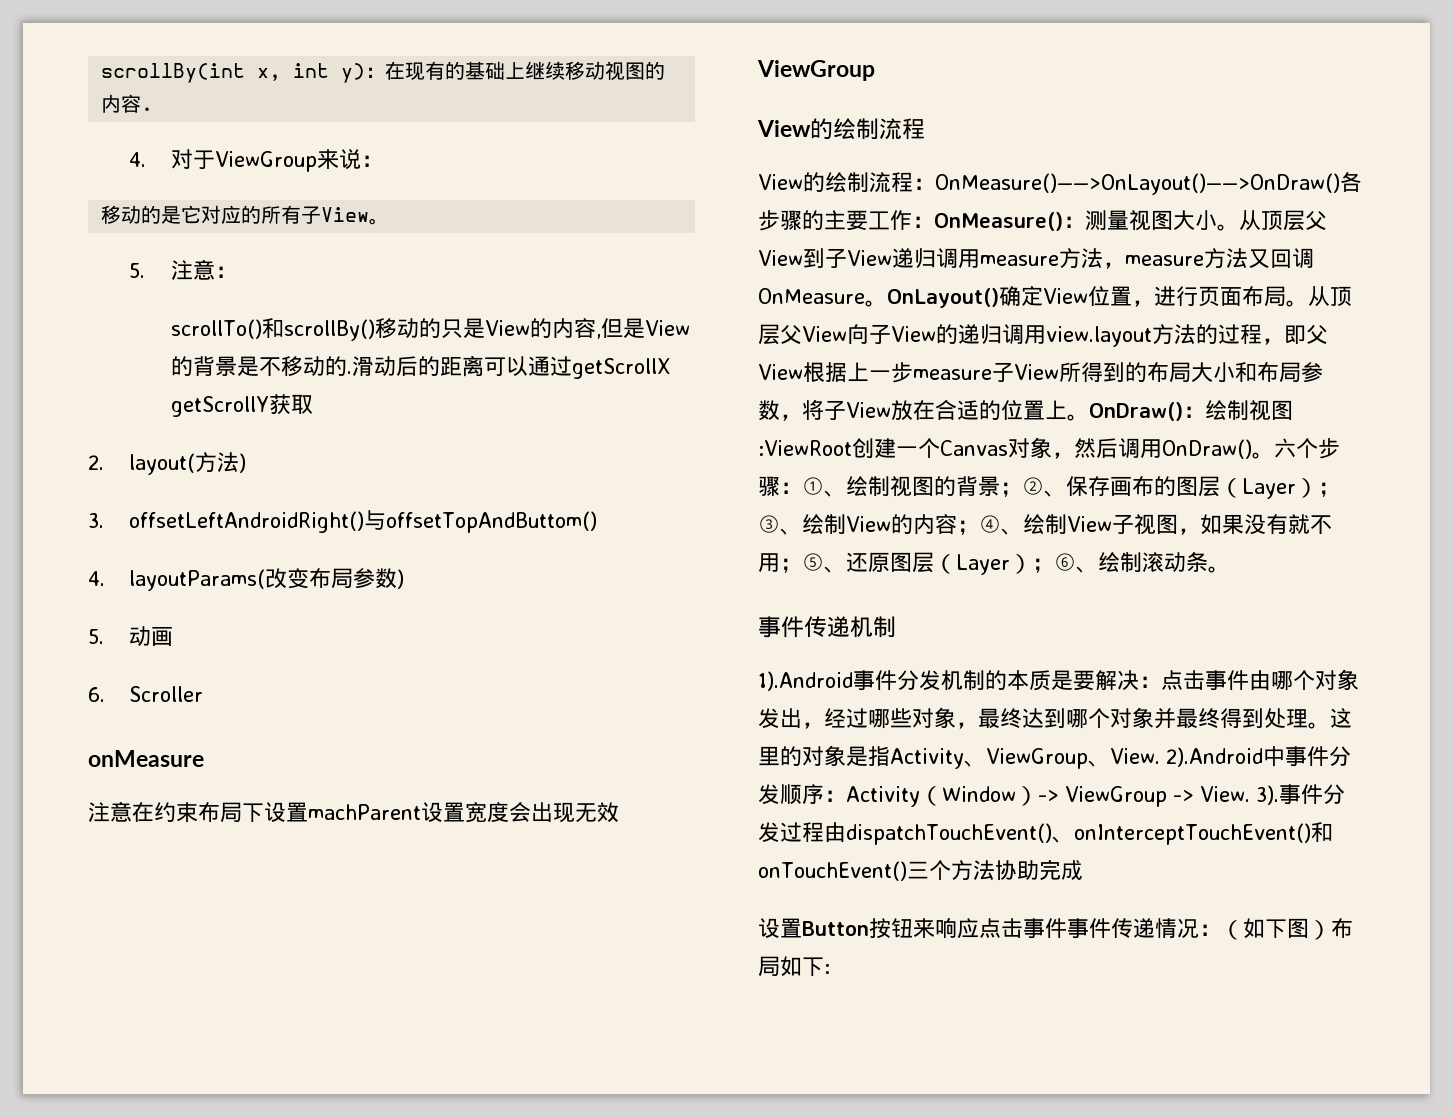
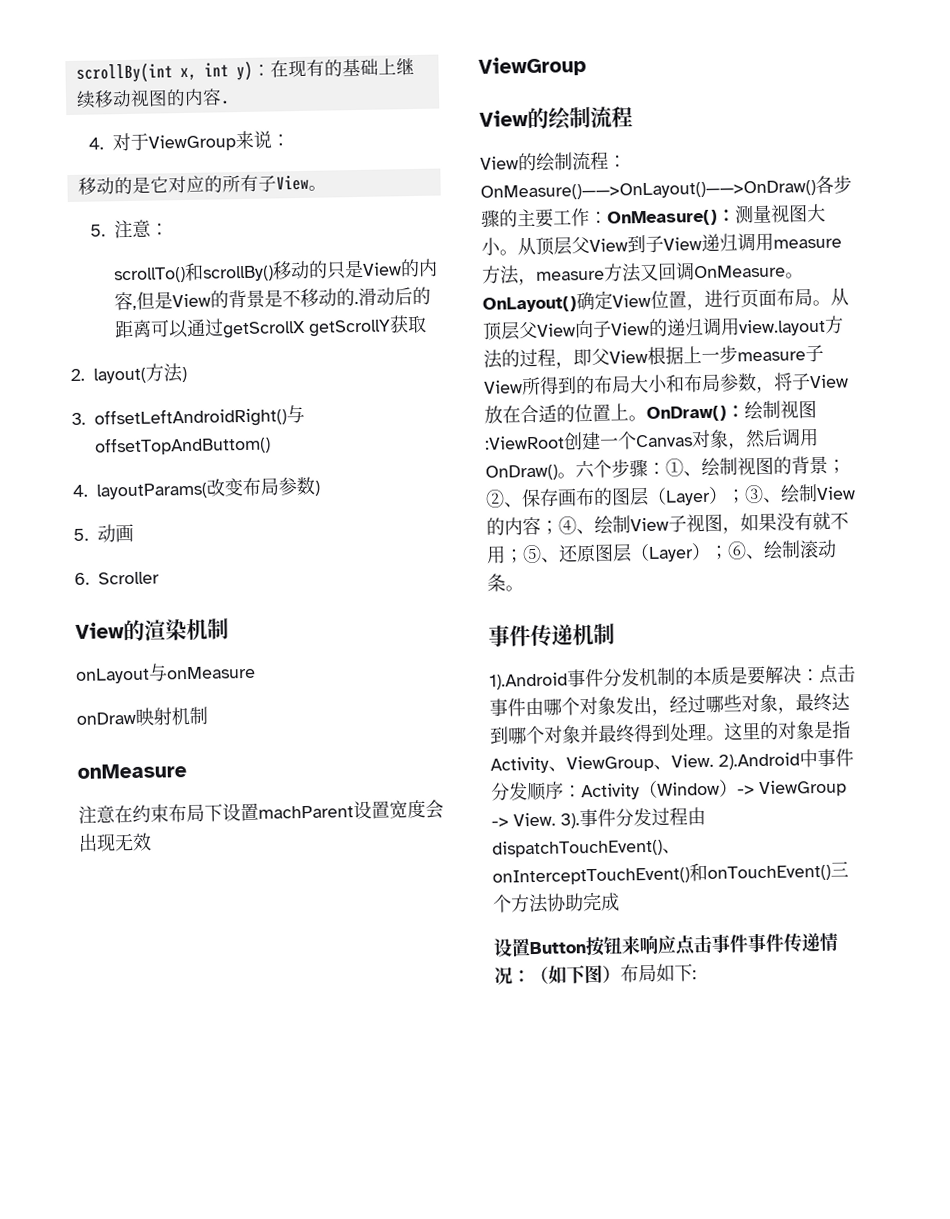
(204, 694) none -> [75,618,229,642] [75,663,256,684] [76,706,208,726] // View的渲染机制 // onLayout与onMeasure // onDraw映射机制

